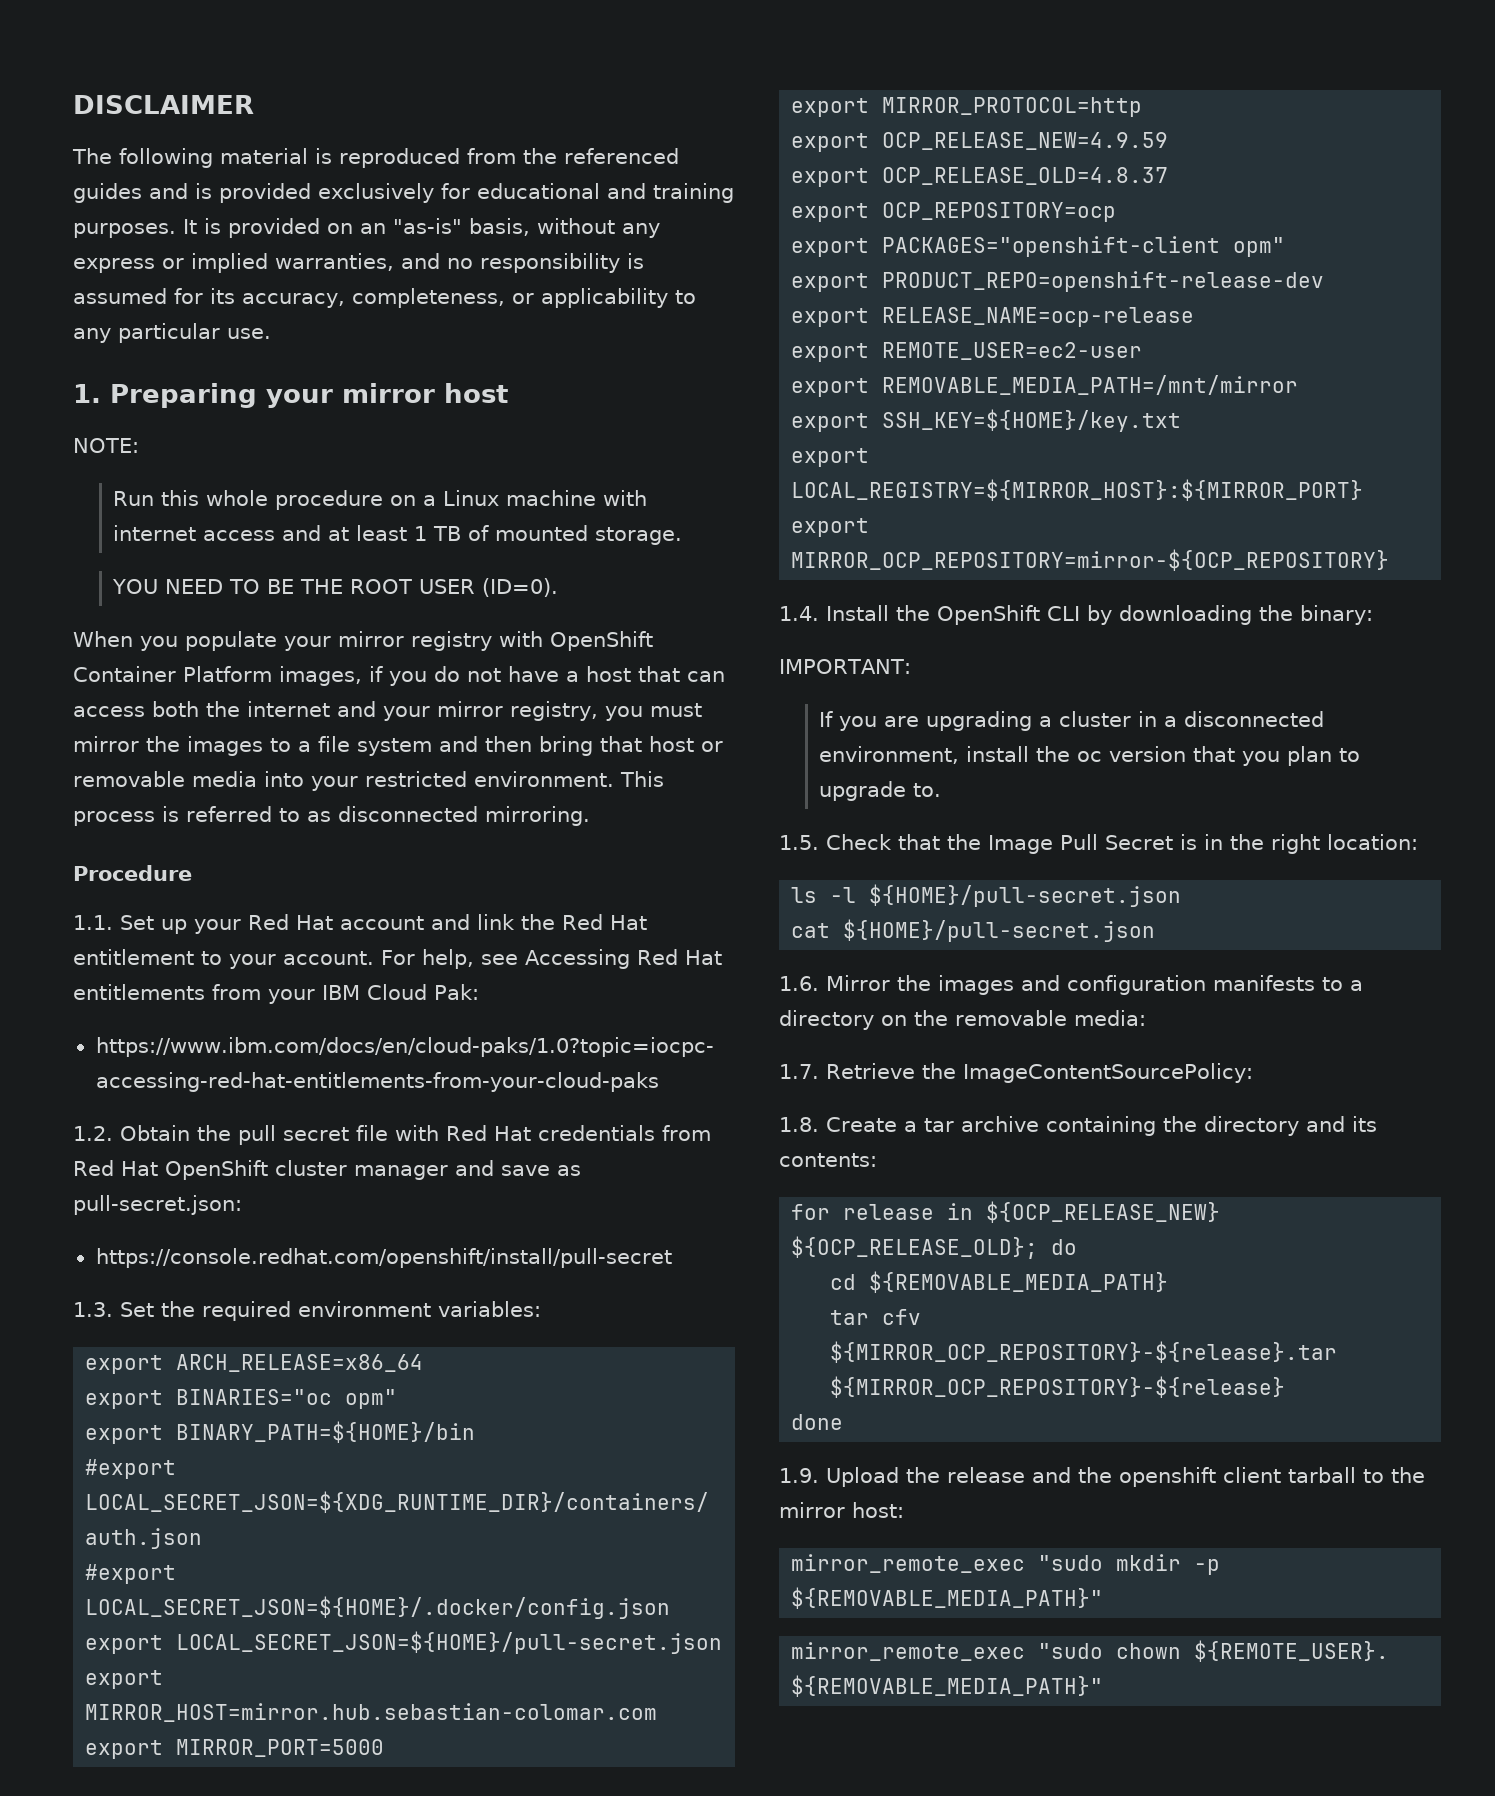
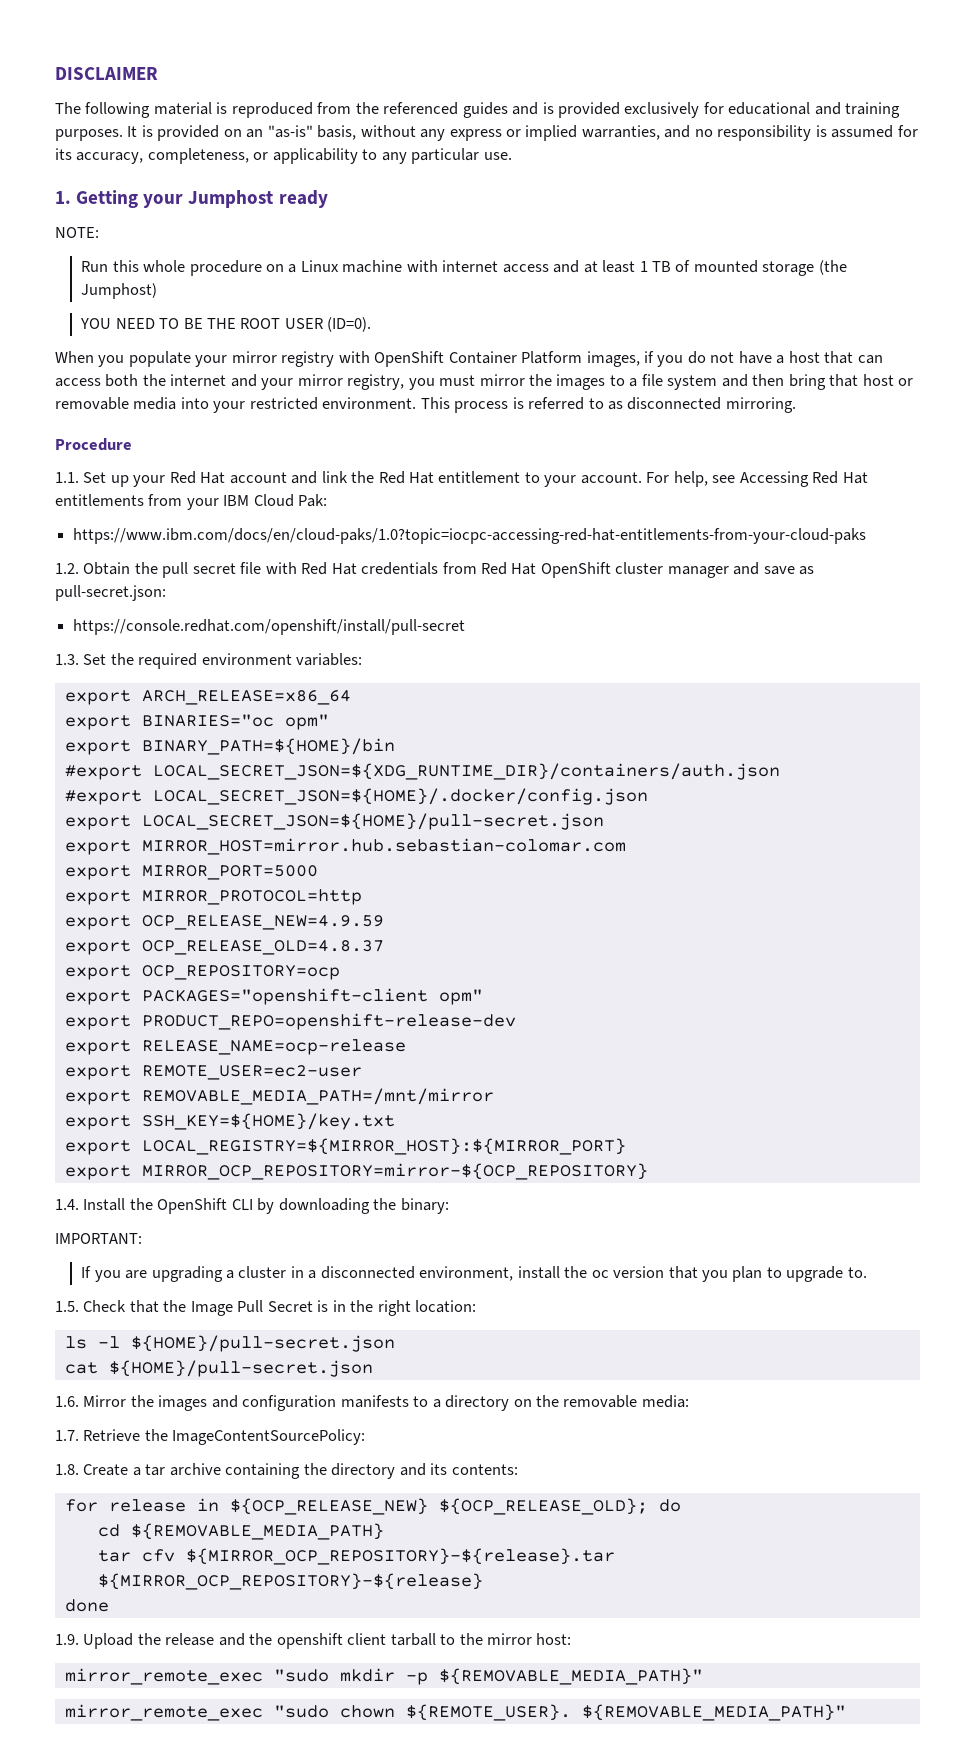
[110,383,508,408] Preparing your mirror host -> [76,190,328,208] Getting your Jumphost ready
[595,527,683,545] storage. -> [762,260,847,276] [81,283,158,299] storage (the Jumphost)

